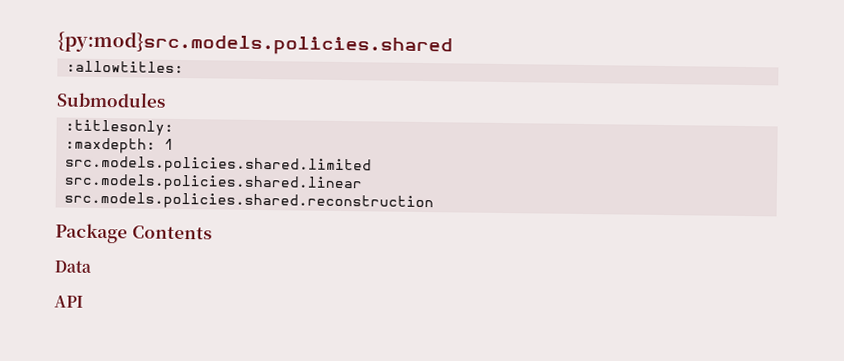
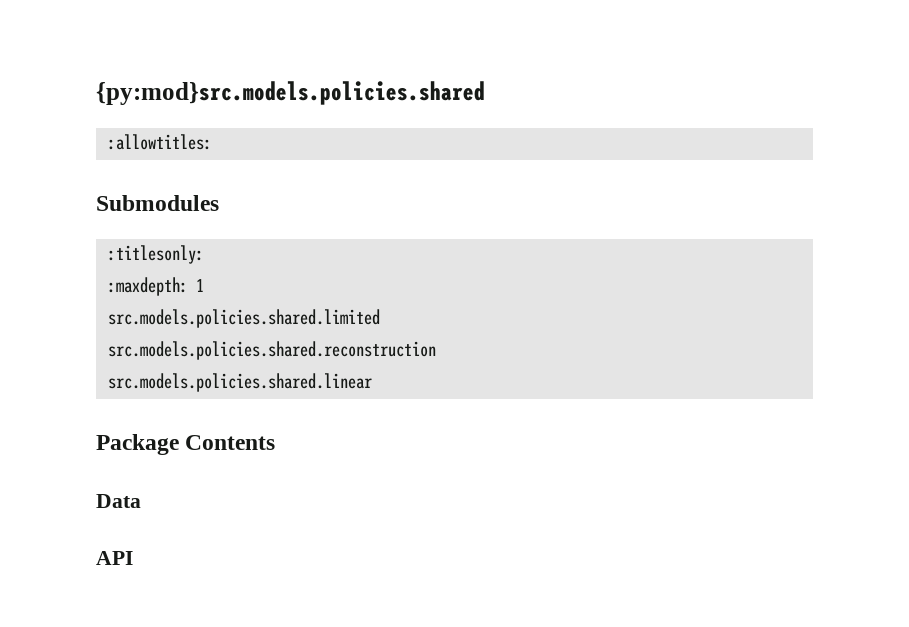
(372, 165) none -> [108,341,436,360] // src.models.policies.shared.reconstruction
[63,191,434,212] // src.models.policies.shared.reconstruction -> (372, 382) none

